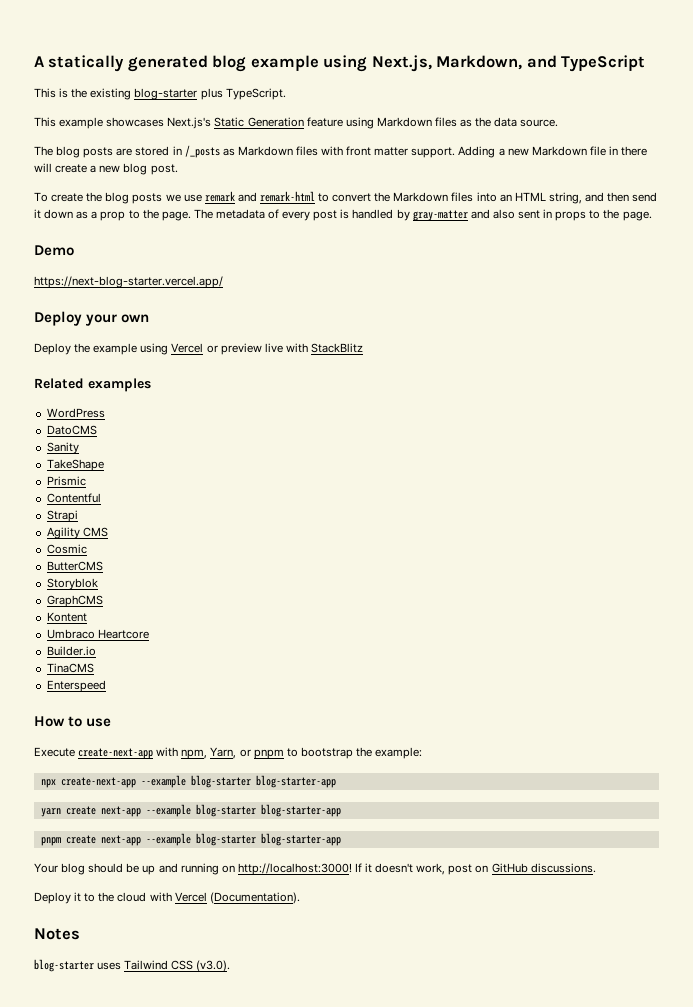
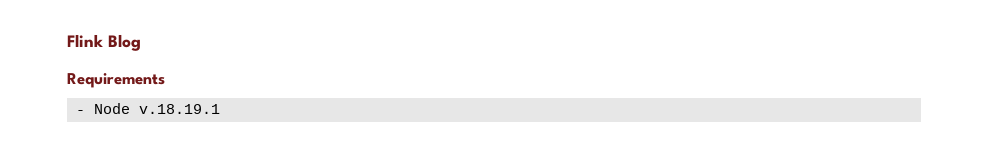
[34,55,646,72] [34,88,286,100] [34,117,559,129] [34,145,648,158] [34,163,178,175] [34,191,658,204] [34,209,652,221] [34,245,74,256] [34,276,223,288] [34,311,150,326] [34,343,363,355] [34,378,151,392] [46,408,105,418] [46,425,97,435] [46,442,79,454] [46,459,104,471] [46,476,86,486] [46,493,101,503] [46,510,78,522] [46,527,108,539] [46,544,87,554] [46,561,103,571] [46,578,98,590] [46,595,103,607] [46,612,87,622] [46,629,149,639] [46,646,96,656] [46,663,94,673] [46,680,106,692] [34,716,112,727] [34,747,423,759] [40,775,336,788] [40,804,341,817] [40,833,341,846] [34,863,596,875] [34,892,300,904] [34,928,80,940] [34,959,231,972] A statically generated blog example using Next.js, Markdown, and TypeScript // This is the existing blog-starter plus TypeScript. // This example showcases Next.js's Static Generation feature using Markdown files as the data source. // The blog posts are stored in /_posts as Markdown files with front matter support. Adding a new Markdown file in there will create a new blog post. // To create the blog posts we use remark and remark-html to convert the Markdown files into an HTML string, and then send it down as a prop to the page. The metadata of every post is handled by gray-matter and also sent in props to the page. // Demo // https://next-blog-starter.vercel.app/ // Deploy your own // Deploy the example using Vercel or preview live with StackBlitz // Related examples // WordPress // DatoCMS // Sanity // TakeShape // Prismic // Contentful // Strapi // Agility CMS // Cosmic // ButterCMS // Storyblok // GraphCMS // Kontent // Umbraco Heartcore // Builder.io // TinaCMS // Enterspeed // How to use // Execute create-next-app with npm, Yarn, or pnpm to bootstrap the example: // npx create-next-app --example blog-starter blog-starter-app // yarn create next-app --example blog-starter blog-starter-app // pnpm create next-app --example blog-starter blog-starter-app // Your blog should be up and running on http://localhost:3000! If it doesn't work, post on GitHub discussions. // Deploy it to the cloud with Vercel (Documentation). // Notes // blog-starter uses Tailwind CSS (v3.0). -> [67,34,141,51] [67,73,165,88] [76,103,220,114] Flink Blog // Requirements // - Node v.18.19.1

